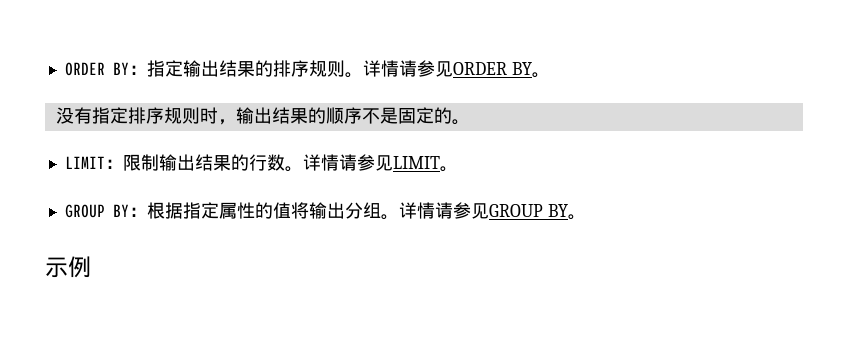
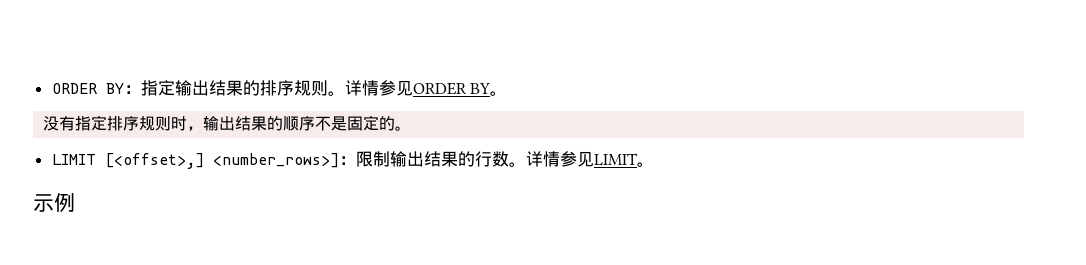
[398,60,417,77] 请 -> (379, 88) none
(105, 162) none -> [104,153,339,169] [<offset>,] <number_rows>]
[338,154,357,171] 请 -> (560, 159) none
[64,202,586,220] // GROUP BY：根据指定属性的值将输出分组。详情请参见GROUP BY。 -> (654, 164) none

